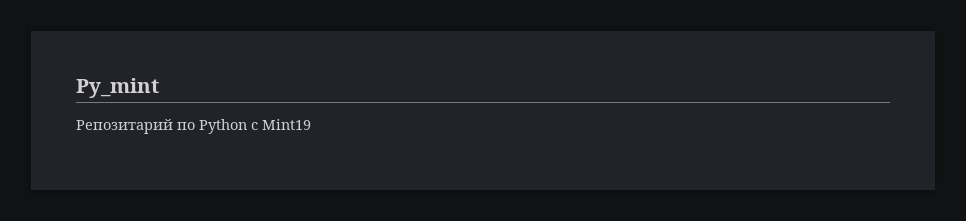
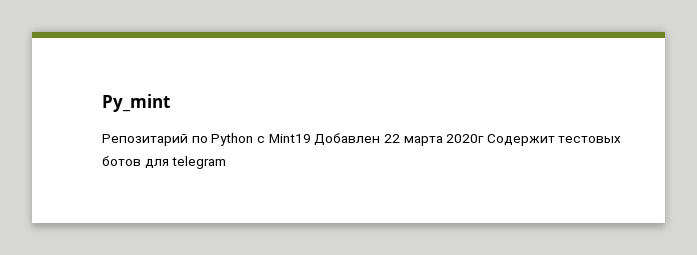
(311, 124) none -> [314,133,622,146] [102,156,227,169] Добавлен 22 марта 2020г Содержит тестовых ботов для telegram

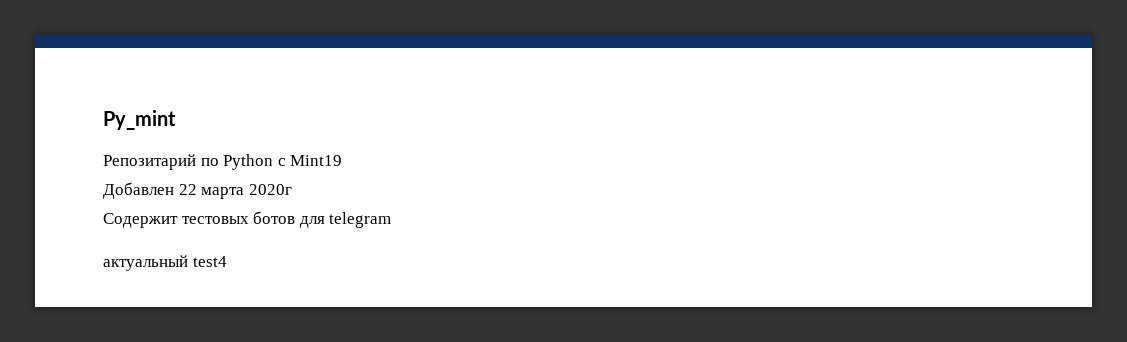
(311, 138) none -> (343, 160) //
(485, 138) none -> (292, 189) //
(227, 162) none -> [103,255,227,271] // актуальный test4

